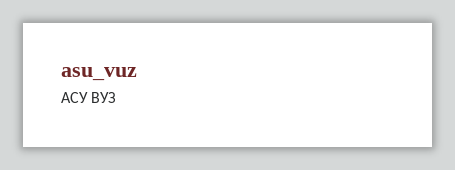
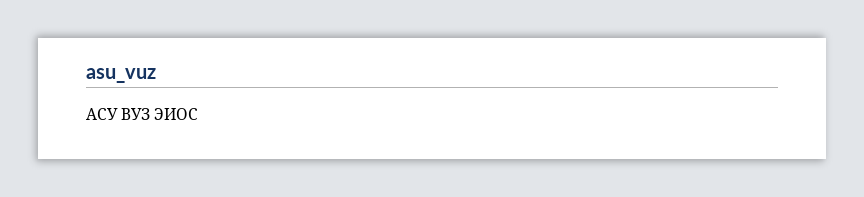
(117, 97) none -> [154,108,199,120] ЭИОС

